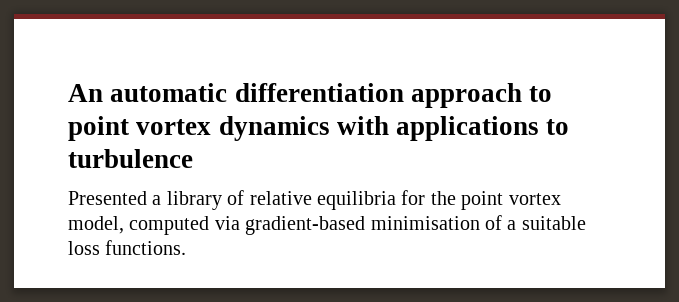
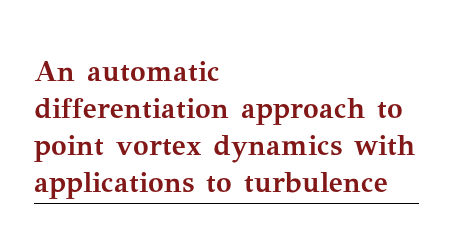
[68,190,561,210] [68,215,586,235] [68,240,187,255] // Presented a library of relative equilibria for the point vortex model, computed via gradient-based minimisation of a suitable loss functions. -> (388, 182) none

